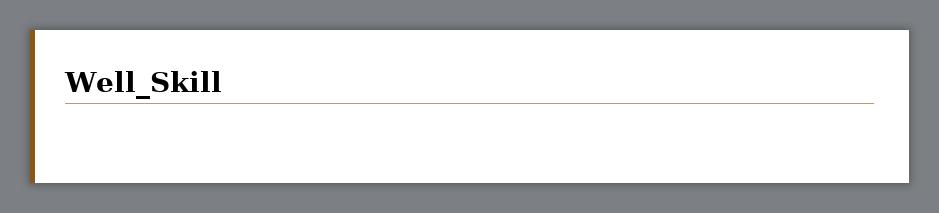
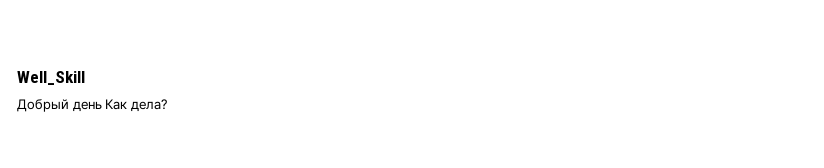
(222, 85) none -> [17,99,167,112] // Добрый день Как дела?

